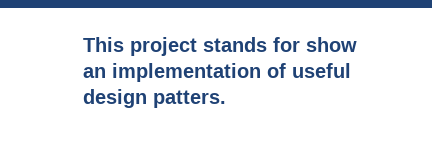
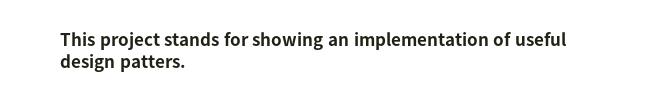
[306,37,357,52] show -> [252,32,324,50] showing

